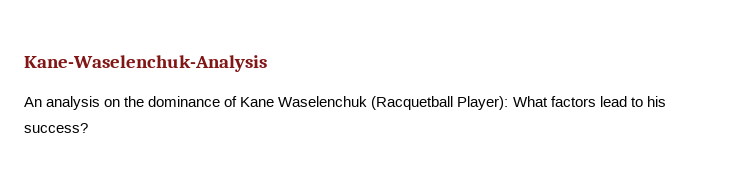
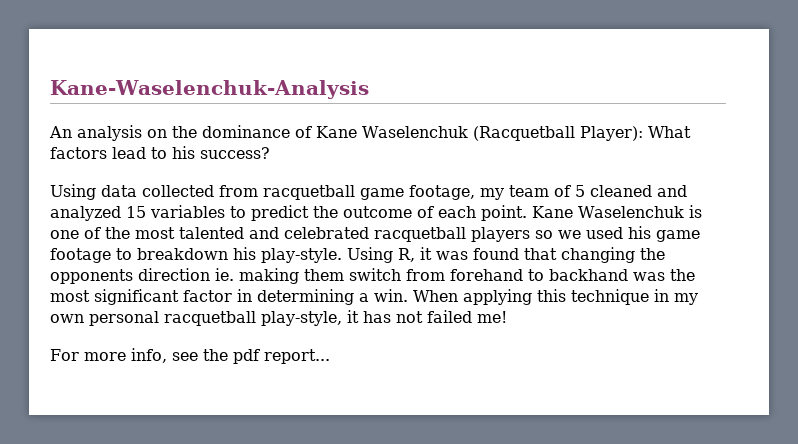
(88, 128) none -> [50,184,687,200] [50,205,702,221] [50,226,700,242] [50,247,665,263] [50,268,695,284] [50,289,698,305] [50,310,507,326] [50,348,330,364] // Using data collected from racquetball game footage, my team of 5 cleaned and analyzed 15 variables to predict the outcome of each point. Kane Waselenchuk is one of the most talented and celebrated racquetball players so we used his game footage to breakdown his play-style. Using R, it was found that changing the opponents direction ie. making them switch from forehand to backhand was the most significant factor in determining a win. When applying this technique in my own personal racquetball play-style, it has not failed me! // For more info, see the pdf report...

